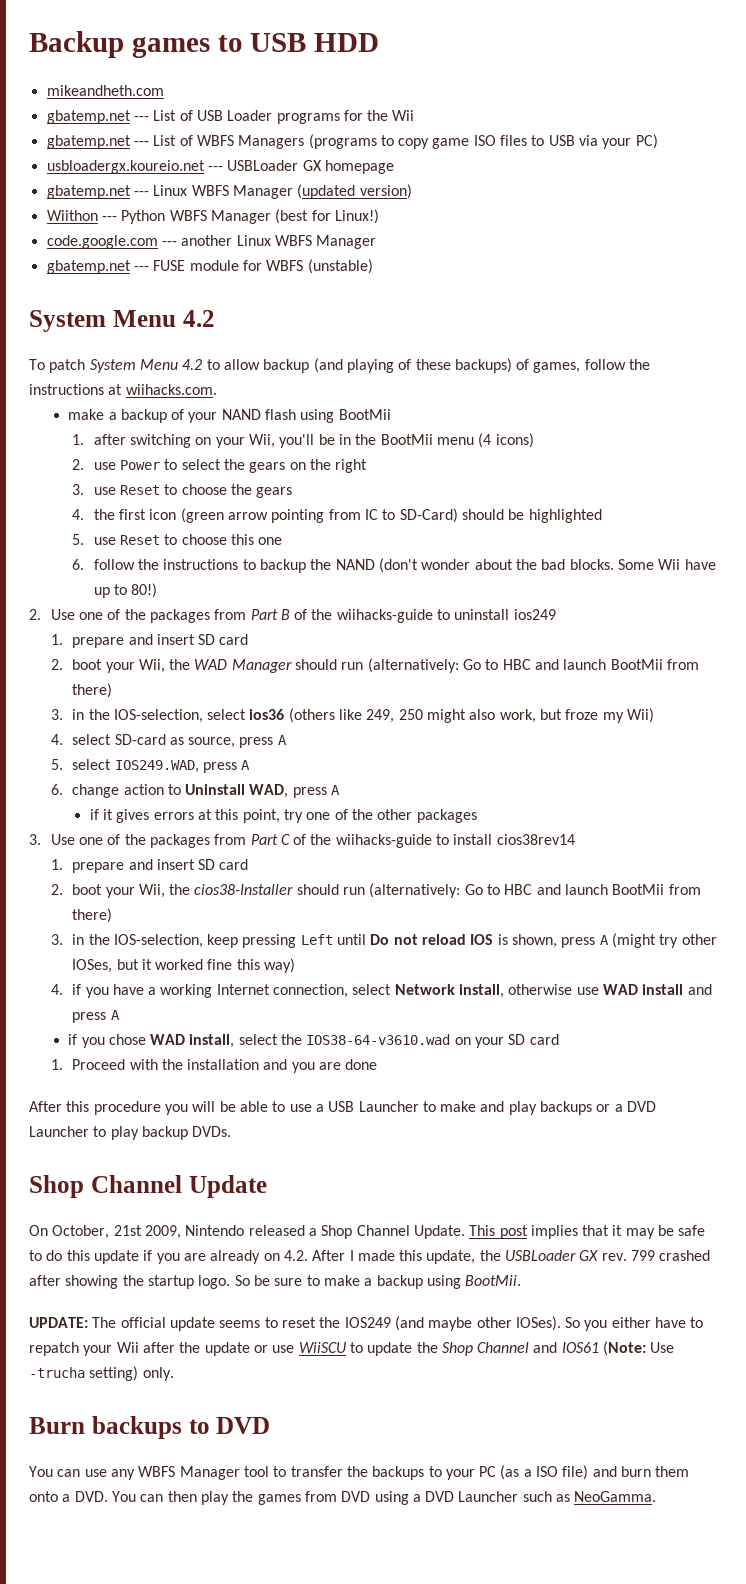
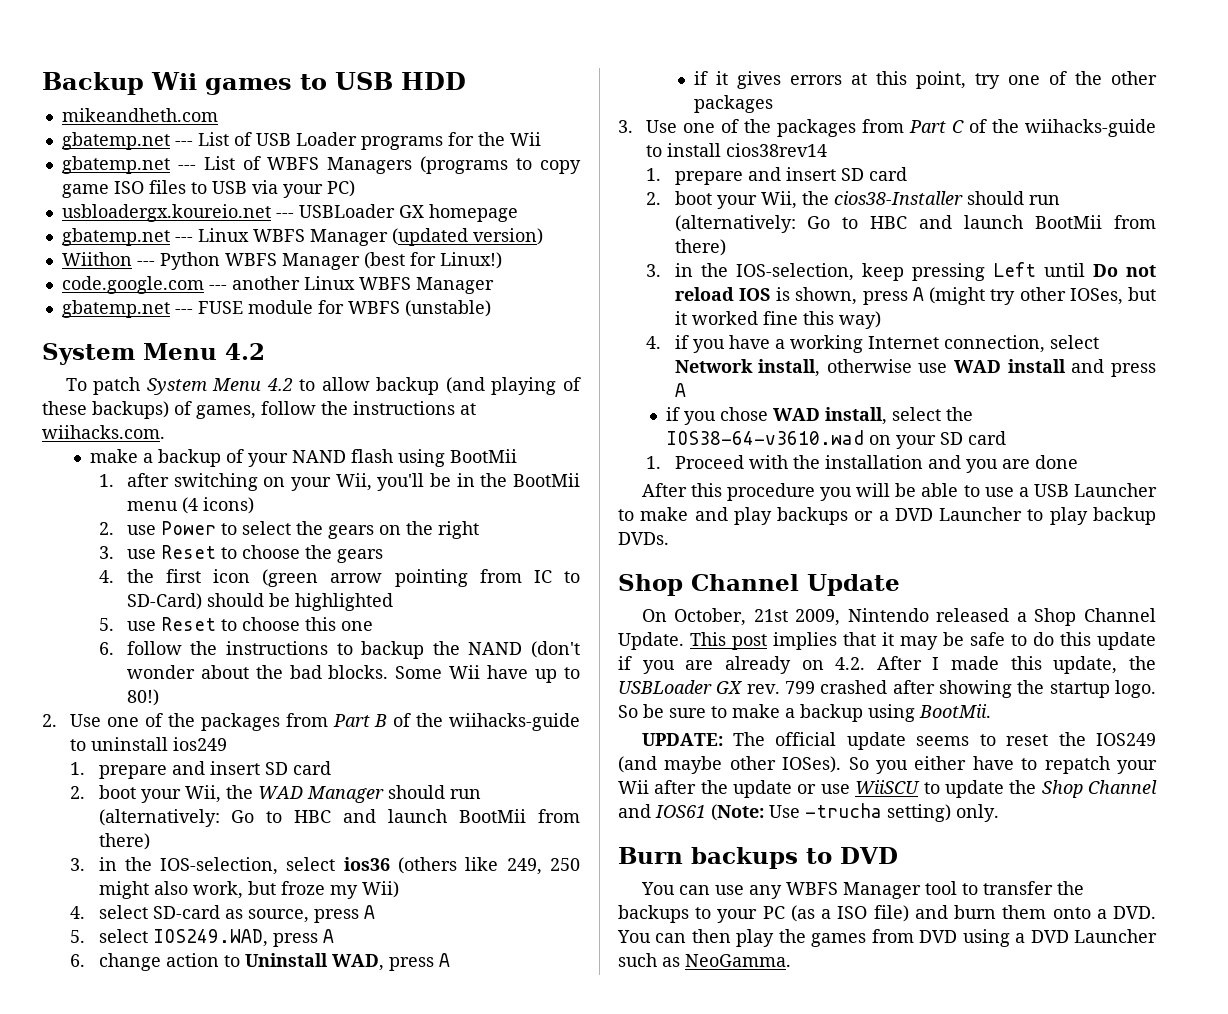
(124, 44) none -> [151,72,197,90] Wii

